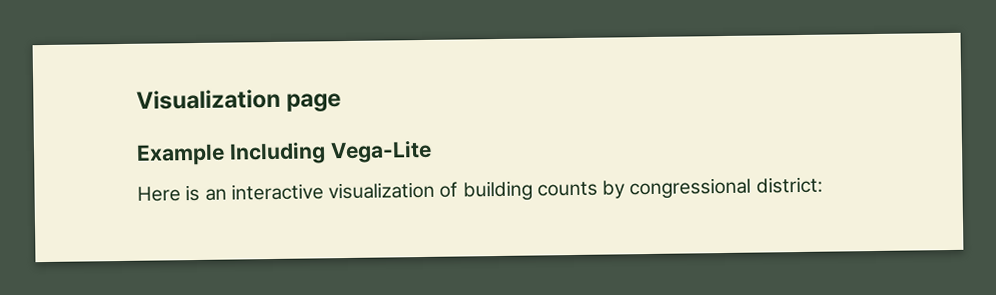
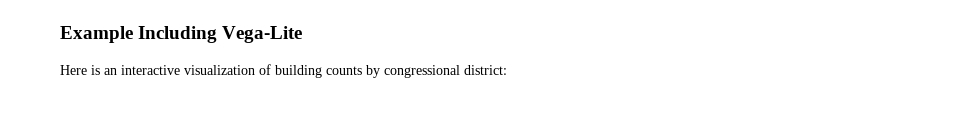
[136,88,343,112] Visualization page // -> (60, 34) none

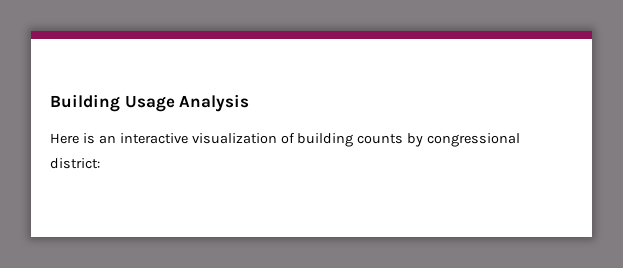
[60,26,303,43] Example Including Vega-Lite -> [50,94,250,112] Building Usage Analysis

